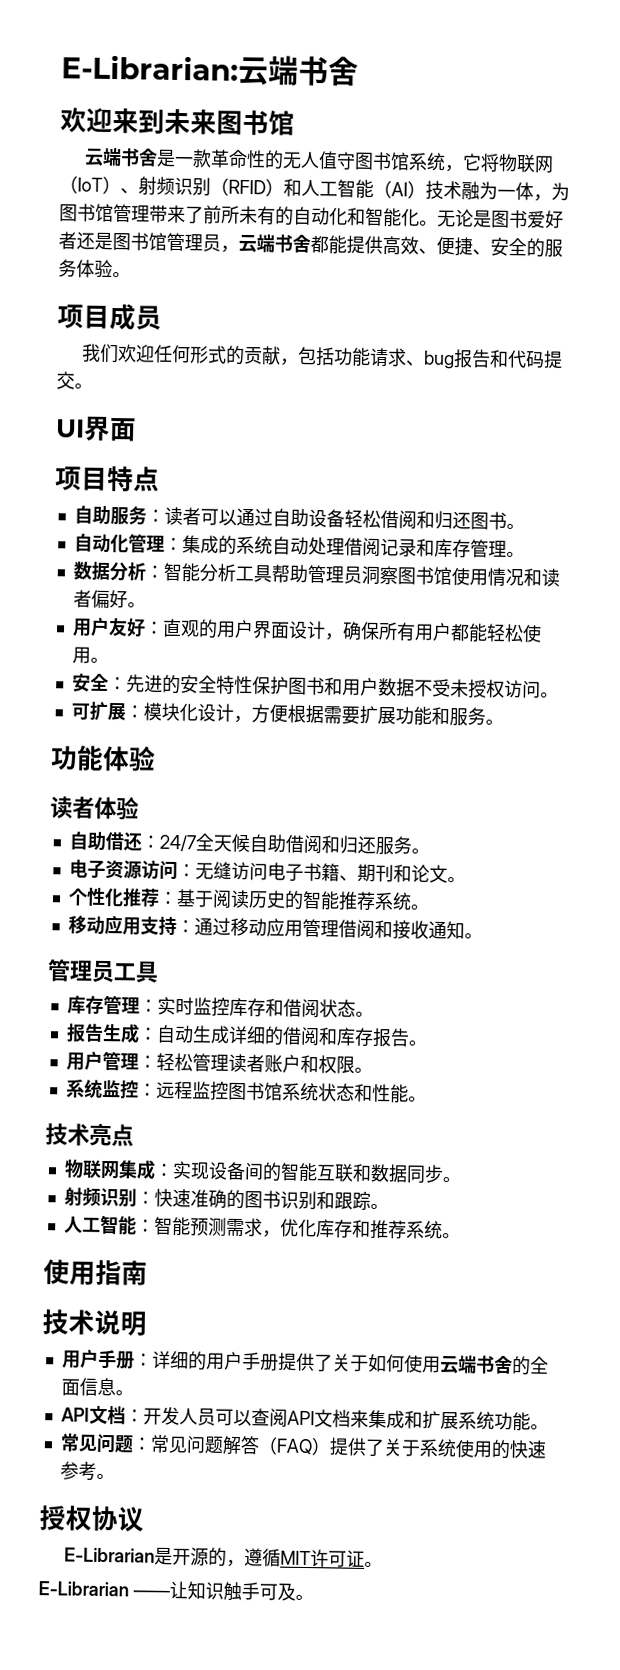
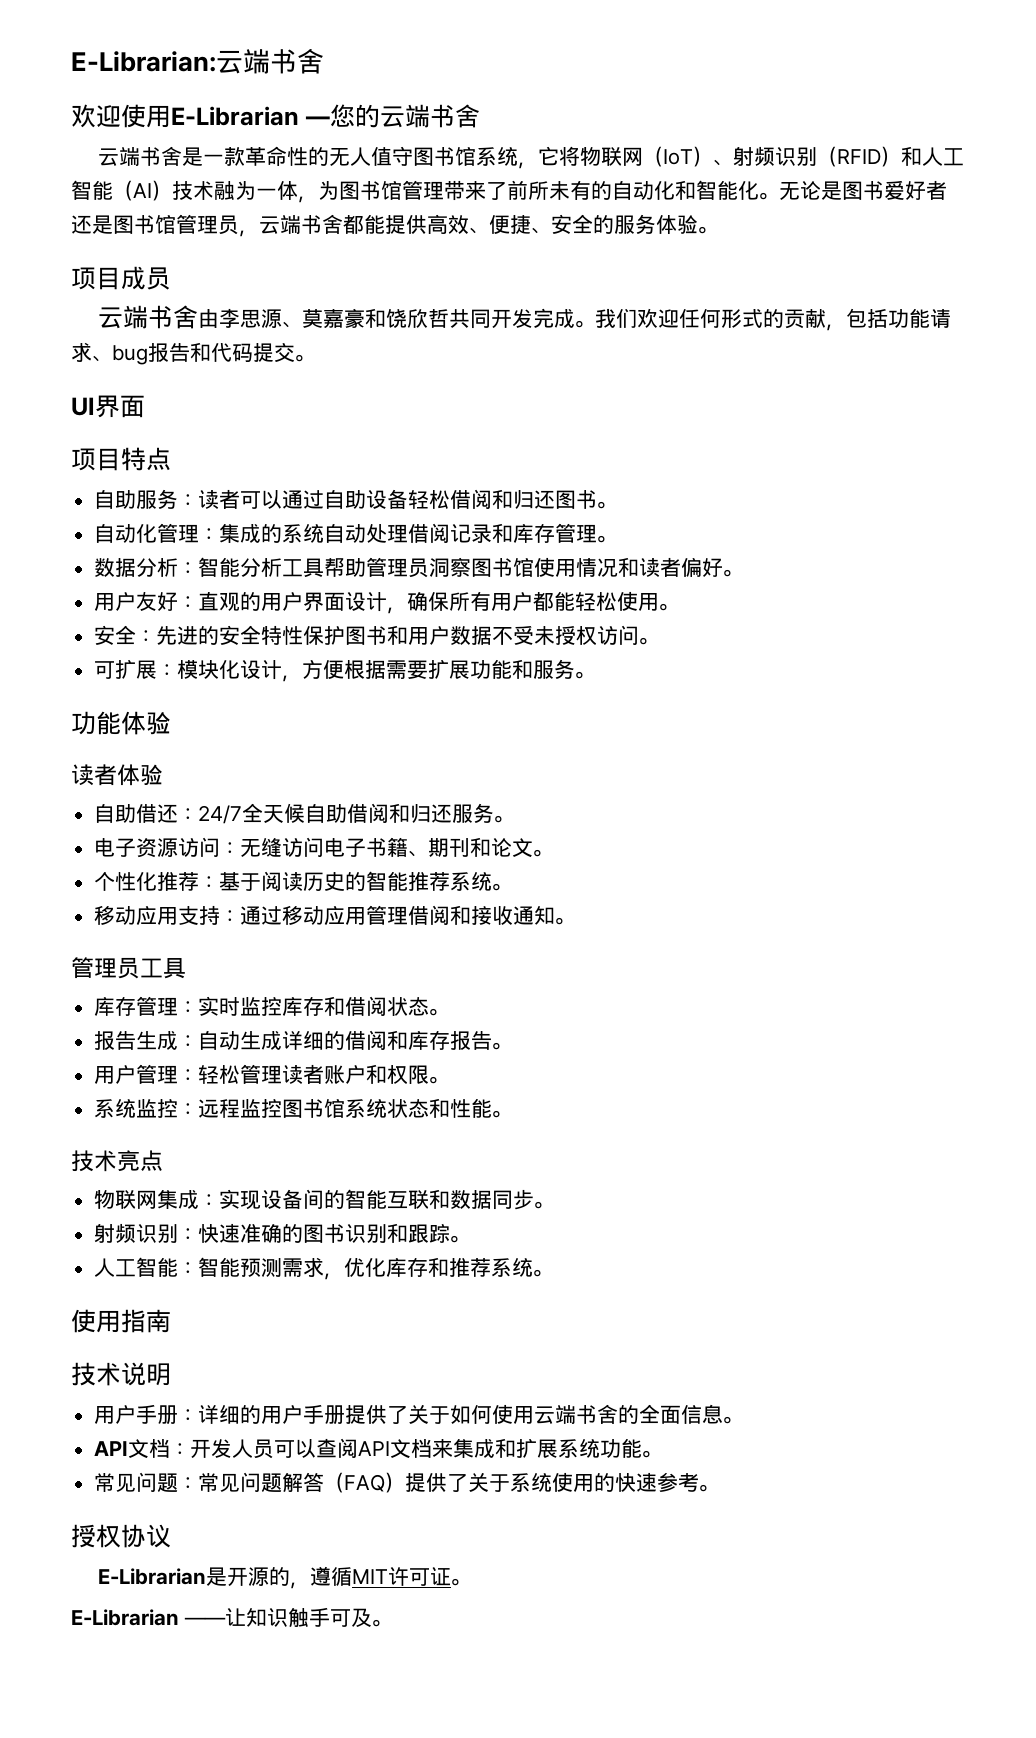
[112,107,295,136] 来到未来图书馆 -> [121,104,480,128] 使用E-Librarian —您的云端书舍
(162, 317) none -> [98,305,596,329] 云端书舍由李思源、莫嘉豪和饶欣哲共同开发完成。

